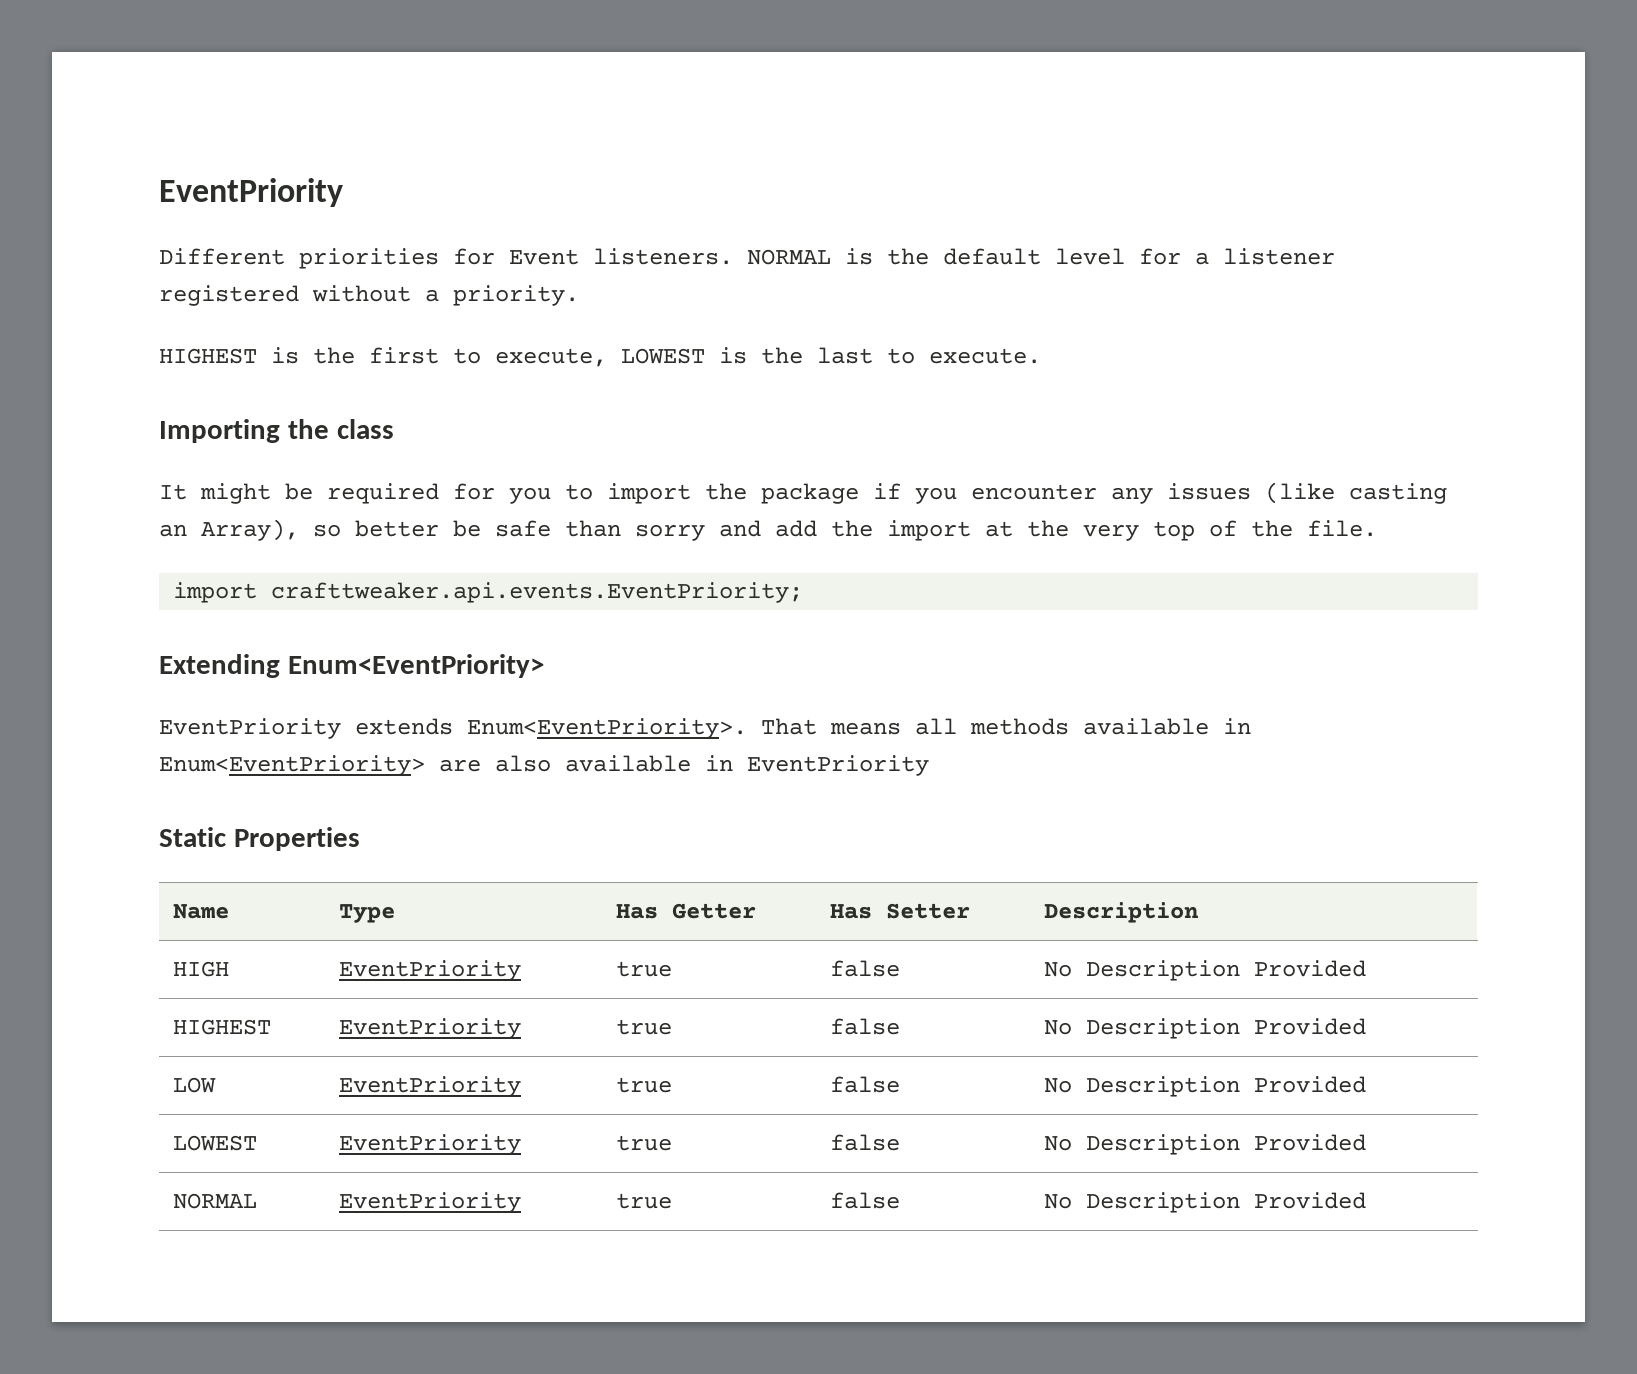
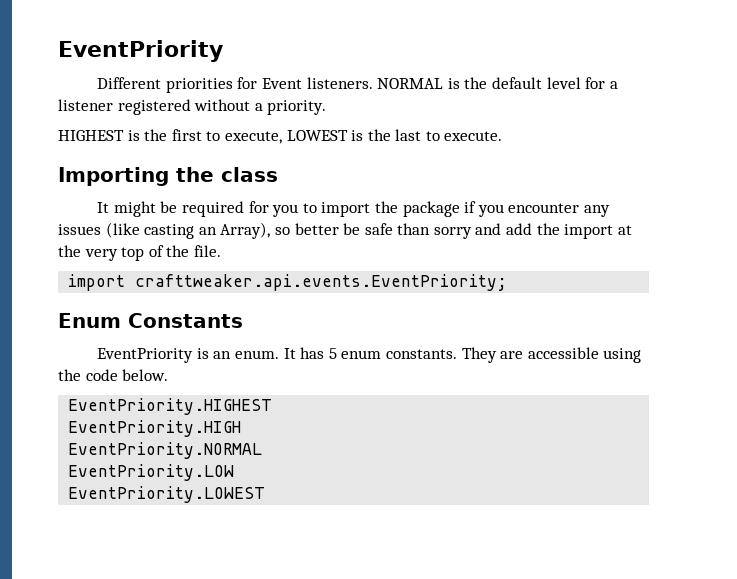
[159,654,544,678] [159,718,1251,739] [159,755,929,776] [159,827,360,851] [172,904,229,919] [338,904,395,923] [615,903,756,919] [829,903,970,919] [1043,902,1199,923] [172,961,229,977] [338,960,521,981] [615,961,672,977] [829,960,900,977] [1043,960,1366,981] [172,1019,271,1035] [338,1018,521,1039] [615,1019,672,1035] [829,1018,900,1035] [1043,1018,1366,1039] [172,1077,216,1093] [338,1076,521,1097] [615,1077,672,1093] [829,1076,900,1093] [1043,1076,1366,1097] [172,1135,257,1151] [338,1134,521,1155] [615,1135,672,1151] [829,1134,900,1151] [1043,1134,1366,1155] [172,1193,257,1209] [338,1192,521,1213] [615,1193,672,1209] [829,1192,900,1209] [1043,1192,1366,1213] Extending Enum<EventPriority> // EventPriority extends Enum<EventPriority>. That means all methods available in Enum<EventPriority> are also available in EventPriority // Static Properties // Name | Type | Has Getter | Has Setter | Description // HIGH | EventPriority | true | false | No Description Provided // HIGHEST | EventPriority | true | false | No Description Provided // LOW | EventPriority | true | false | No Description Provided // LOWEST | EventPriority | true | false | No Description Provided // NORMAL | EventPriority | true | false | No Description Provided -> [58,313,243,328] [97,347,642,363] [58,369,169,381] [68,398,273,415] [68,420,242,437] [68,442,263,459] [68,464,235,481] [68,486,266,503] Enum Constants // EventPriority is an enum. It has 5 enum constants. They are accessible using the code below. // EventPriority.HIGHEST // EventPriority.HIGH // EventPriority.NORMAL // EventPriority.LOW // EventPriority.LOWEST

